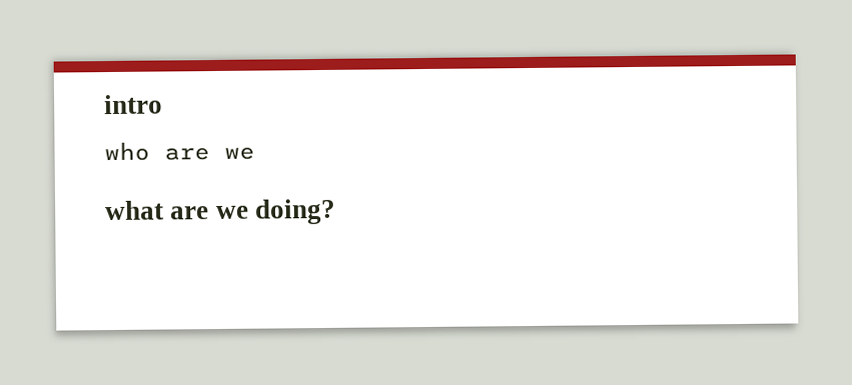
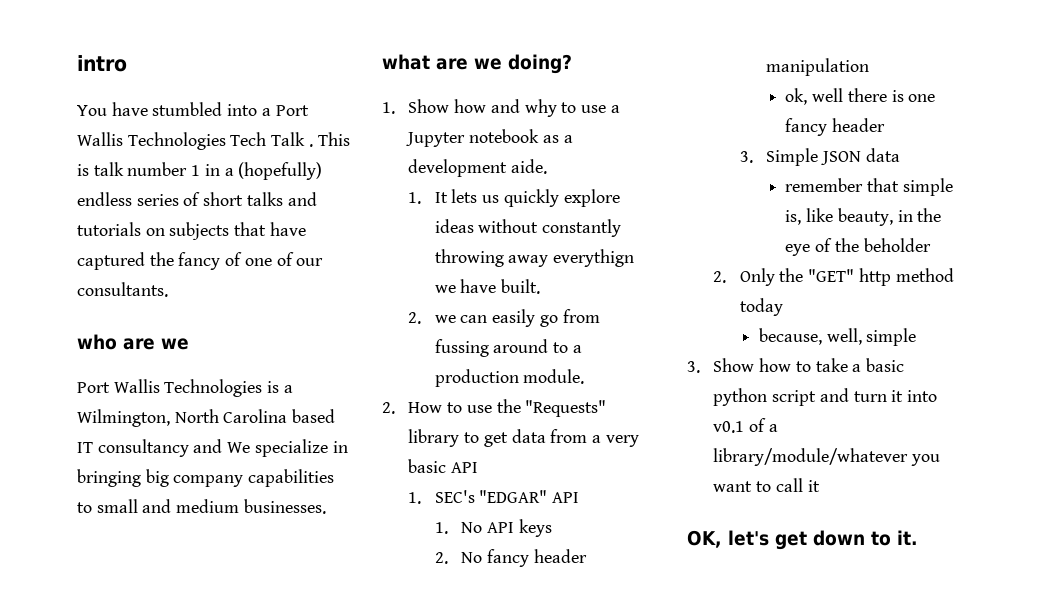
[104,141,255,162] [105,198,336,225] who are we // what are we doing? -> [77,102,309,116] [77,132,350,150] [77,162,323,180] [77,192,317,206] [77,222,306,240] [77,252,324,270] [77,282,168,297] [77,334,189,350] [77,379,293,397] [77,409,336,427] [77,439,348,457] [77,469,335,487] [77,499,326,514] [382,54,572,74] [382,99,620,117] [406,129,573,147] [408,159,548,177] [408,189,620,207] [434,219,622,237] [434,249,635,267] [434,279,541,294] [408,309,600,327] [434,339,582,357] [434,369,585,387] [382,399,607,417] [408,429,639,447] [408,459,479,473] [408,490,580,504] [434,519,552,537] [434,549,587,567] [766,58,870,76] [785,88,936,105] [785,118,886,136] [739,148,900,166] [785,178,953,196] [785,208,942,226] [785,238,931,256] [713,268,954,286] [739,298,783,316] [758,328,917,346] [687,358,904,373] [713,388,937,406] [713,418,778,433] [713,448,941,466] [713,478,820,492] [687,530,918,550] You have stumbled into a Port Wallis Technologies Tech Talk . This is talk number 1 in a (hopefully) endless series of short talks and tutorials on subjects that have captured the fancy of one of our consultants. // who are we // Port Wallis Technologies is a Wilmington, North Carolina based IT consultancy and We specialize in bringing big company capabilities to small and medium businesses. // what are we doing? // 1. Show how and why to use a Jupyter notebook as a development aide. // 1. It lets us quickly explore ideas without constantly throwing away everythign we have built. // 2. we can easily go from fussing around to a production module. // 2. How to use the "Requests" library to get data from a very basic API // 1. SEC's "EDGAR" API // 1. No API keys // 2. No fancy header manipulation // ok, well there is one fancy header // 3. Simple JSON data // remember that simple is, like beauty, in the eye of the beholder // 2. Only the "GET" http method today // because, well, simple // 3. Show how to take a basic python script and turn it into v0.1 of a library/module/whatever you want to call it // OK, let's get down to it.

